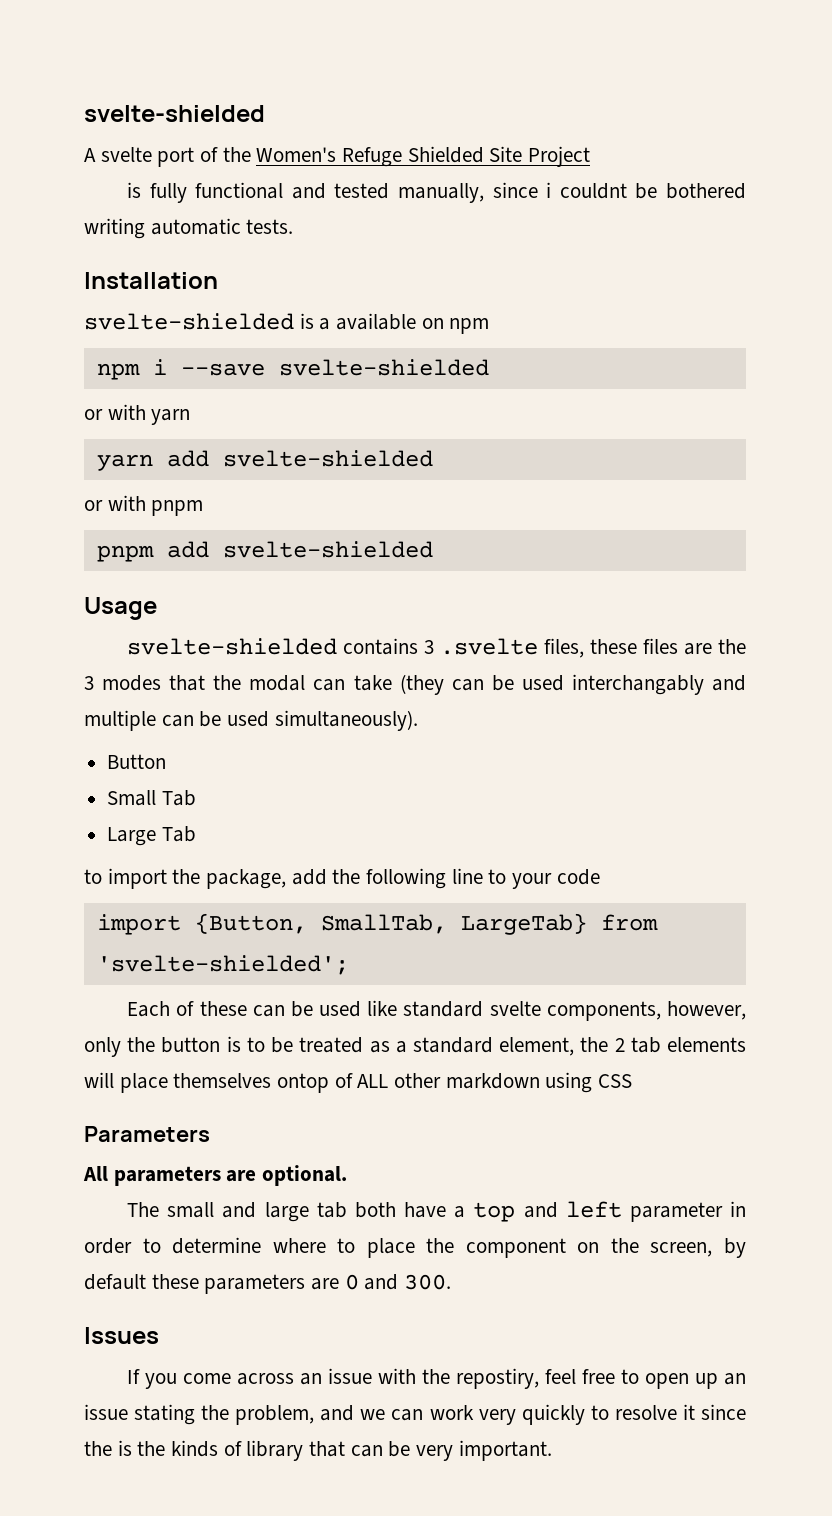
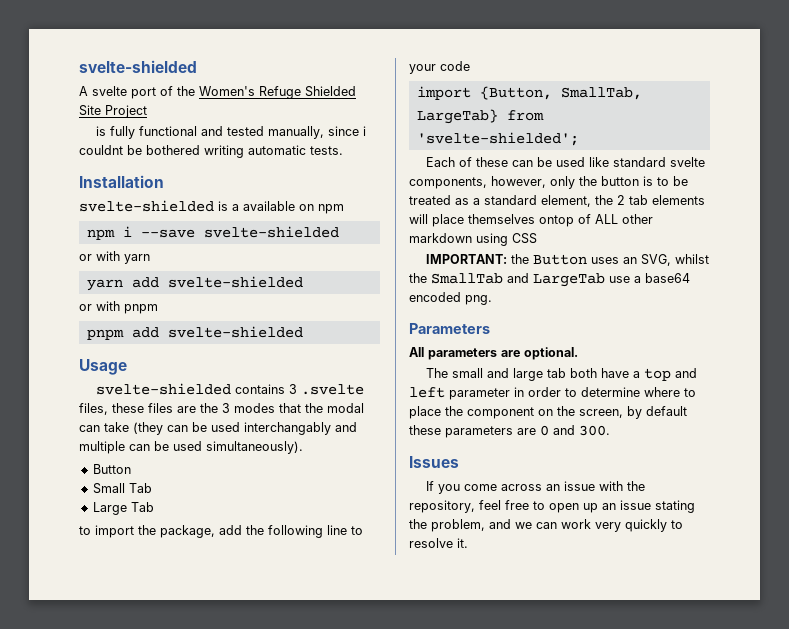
(633, 1081) none -> [425,254,709,266] [409,273,690,287] [409,292,492,305] // IMPORTANT: the Button uses an SVG, whilst the SmallTab and LargeTab use a base64 encoded png.
[456,1368,540,1389] repostiry, -> [409,500,475,513] repository,
[682,1404,747,1420] [84,1440,552,1461] it since the is the kinds of library that can be very important. -> [457,538,468,548] it.

